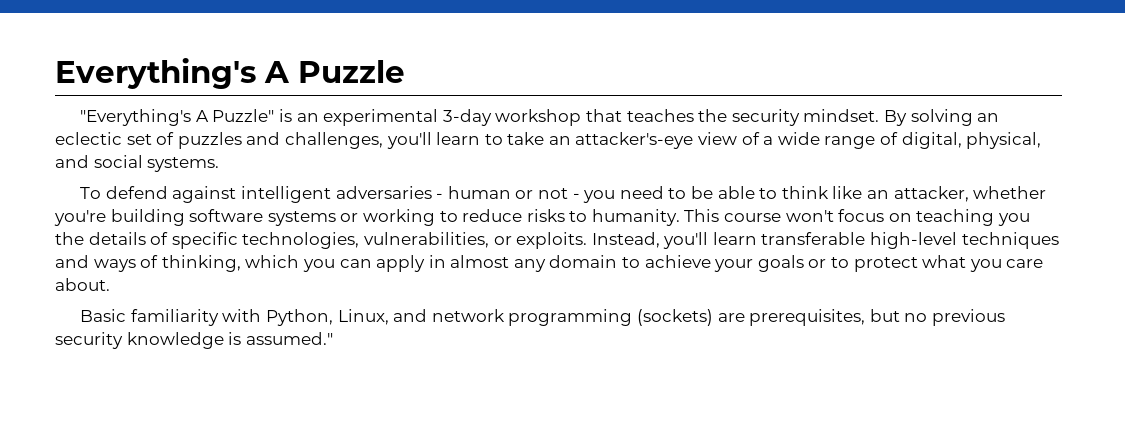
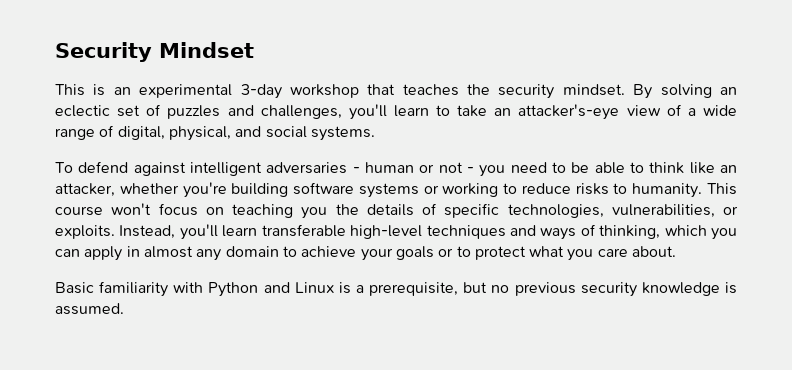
[55,58,405,89] [80,109,275,126] Everything's A Puzzle // "Everything's A Puzzle" -> [55,42,254,62] [55,84,85,96] Security Mindset // This
[266,309,866,326] Python, Linux, and network programming (sockets) are prerequisites, -> [208,282,459,297] Python and Linux is a prerequisite,
[245,332,333,345] assumed." -> [55,303,124,315] assumed.

